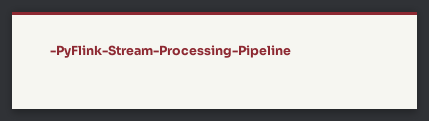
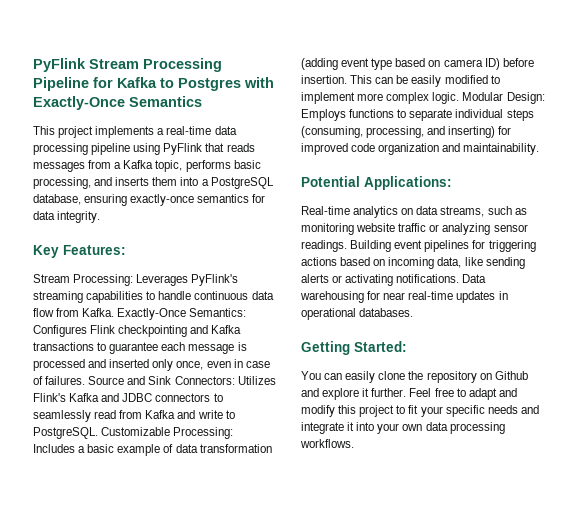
[50,45,291,58] -PyFlink-Stream-Processing-Pipeline -> [33,58,222,72] [33,77,274,91] [33,96,202,110] [33,126,237,138] [33,143,255,155] [33,160,261,172] [33,177,274,189] [33,194,266,206] [33,211,101,223] [33,245,126,258] [33,274,239,286] [33,291,274,303] [33,308,247,320] [33,325,242,337] [33,342,247,354] [33,359,270,371] [33,376,276,385] [33,393,223,402] [33,410,235,422] [33,427,234,439] [33,444,272,456] [301,58,534,70] [301,75,500,87] [301,92,545,104] [301,109,534,121] [301,126,512,138] [301,143,540,155] [301,176,452,190] [301,206,527,218] [301,223,528,235] [301,240,536,252] [301,257,525,269] [301,274,487,286] [300,291,508,303] [301,308,414,320] [301,341,407,355] [301,371,528,383] [301,388,517,400] [301,405,539,417] [301,422,505,434] [300,439,354,448] PyFlink Stream Processing Pipeline for Kafka to Postgres with Exactly-Once Semantics // This project implements a real-time data processing pipeline using PyFlink that reads messages from a Kafka topic, performs basic processing, and inserts them into a PostgreSQL database, ensuring exactly-once semantics for data integrity. // Key Features: // Stream Processing: Leverages PyFlink's streaming capabilities to handle continuous data flow from Kafka. Exactly-Once Semantics: Configures Flink checkpointing and Kafka transactions to guarantee each message is processed and inserted only once, even in case of failures. Source and Sink Connectors: Utilizes Flink's Kafka and JDBC connectors to seamlessly read from Kafka and write to PostgreSQL. Customizable Processing: Includes a basic example of data transformation (adding event type based on camera ID) before insertion. This can be easily modified to implement more complex logic. Modular Design: Employs functions to separate individual steps (consuming, processing, and inserting) for improved code organization and maintainability. // Potential Applications: // Real-time analytics on data streams, such as monitoring website traffic or analyzing sensor readings. Building event pipelines for triggering actions based on incoming data, like sending alerts or activating notifications. Data warehousing for near real-time updates in operational databases. // Getting Started: // You can easily clone the repository on Github and explore it further. Feel free to adapt and modify this project to fit your specific needs and integrate it into your own data processing workflows.

